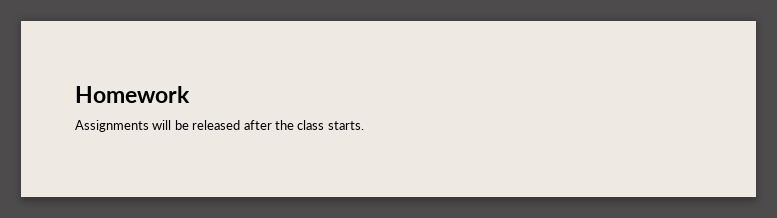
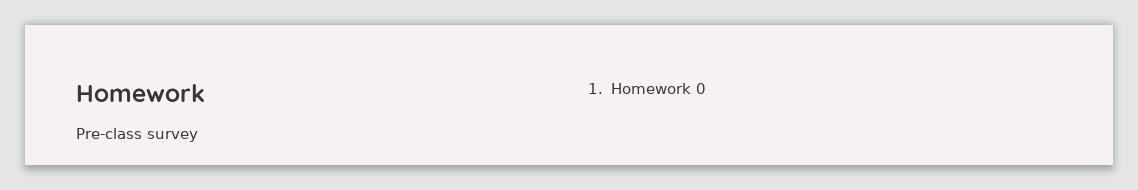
[75,120,364,132] Assignments will be released after the class starts. -> [76,128,198,142] [588,83,706,94] Pre-class survey // 1. Homework 0

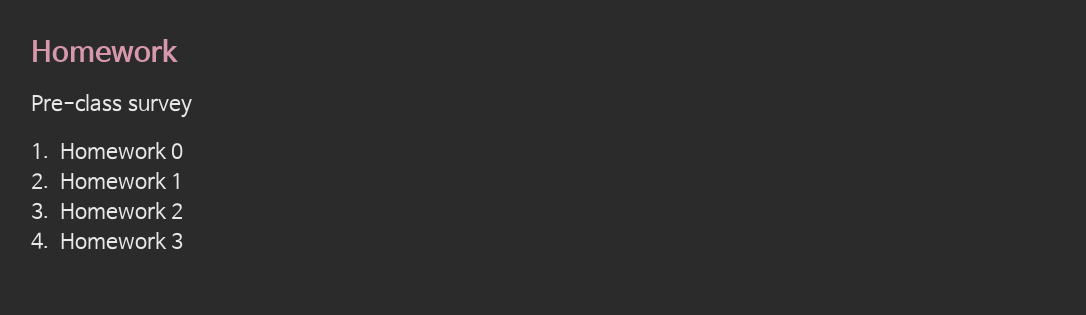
(706, 88) none -> [31,172,184,190] [31,202,184,220] [31,232,184,250] // 2. Homework 1 // 3. Homework 2 // 4. Homework 3

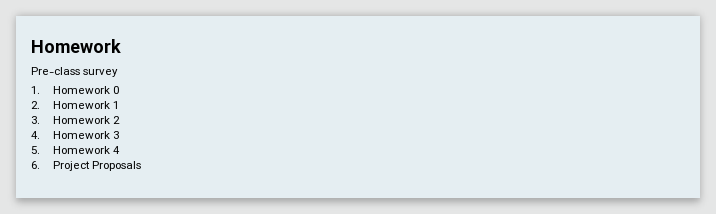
(184, 240) none -> [31,146,120,154] [31,161,141,171] // 5. Homework 4 // 6. Project Proposals

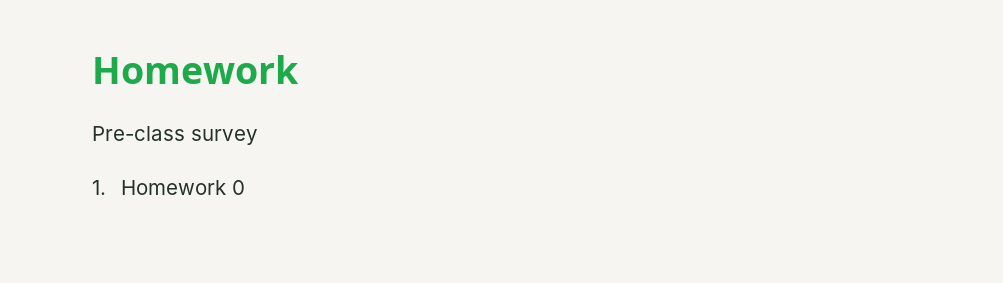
[31,101,119,109] [31,116,120,124] [31,131,119,139] [31,146,120,154] [31,161,141,171] // 2. Homework 1 // 3. Homework 2 // 4. Homework 3 // 5. Homework 4 // 6. Project Proposals -> (246, 187) none

